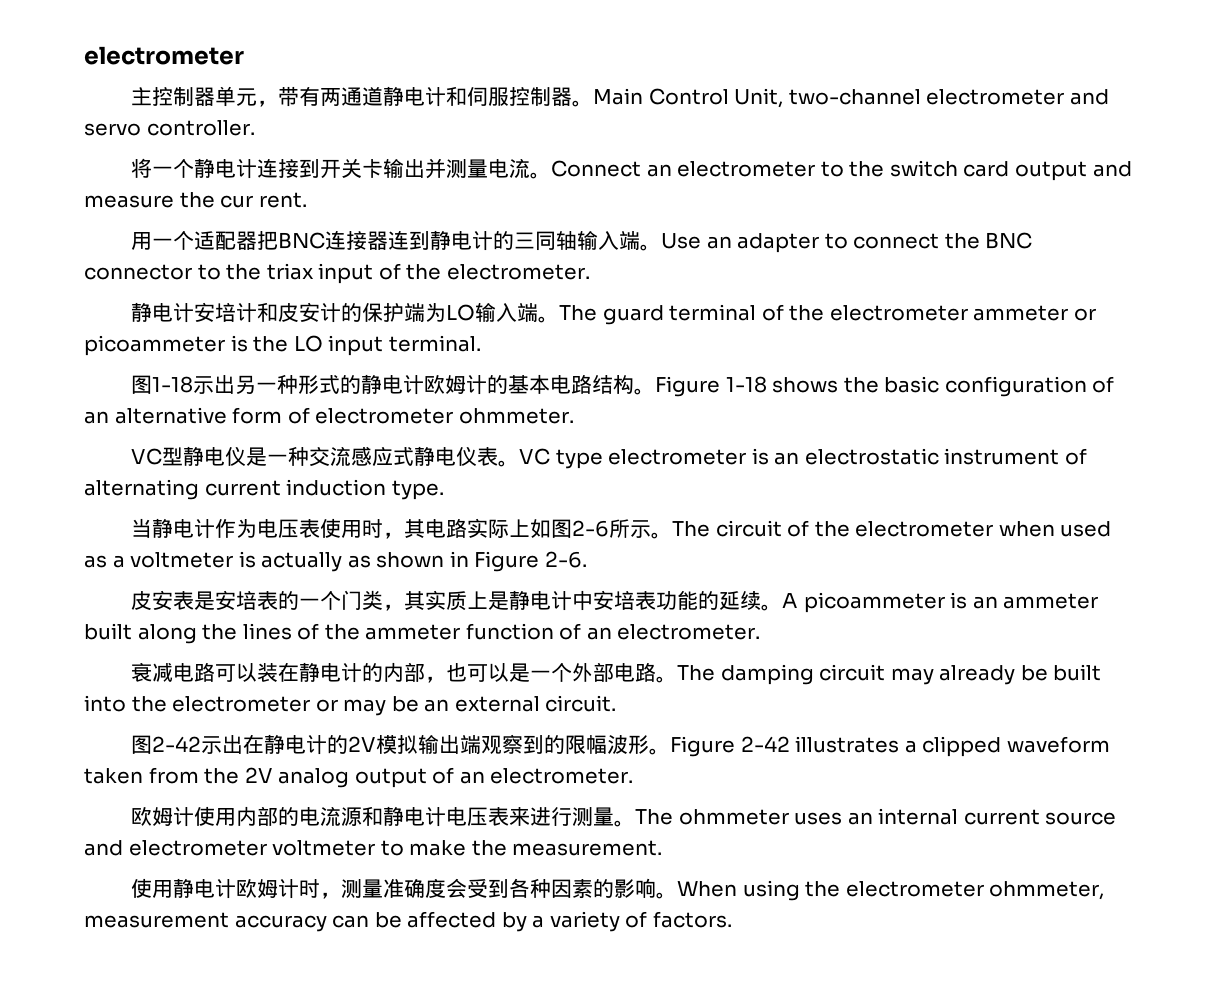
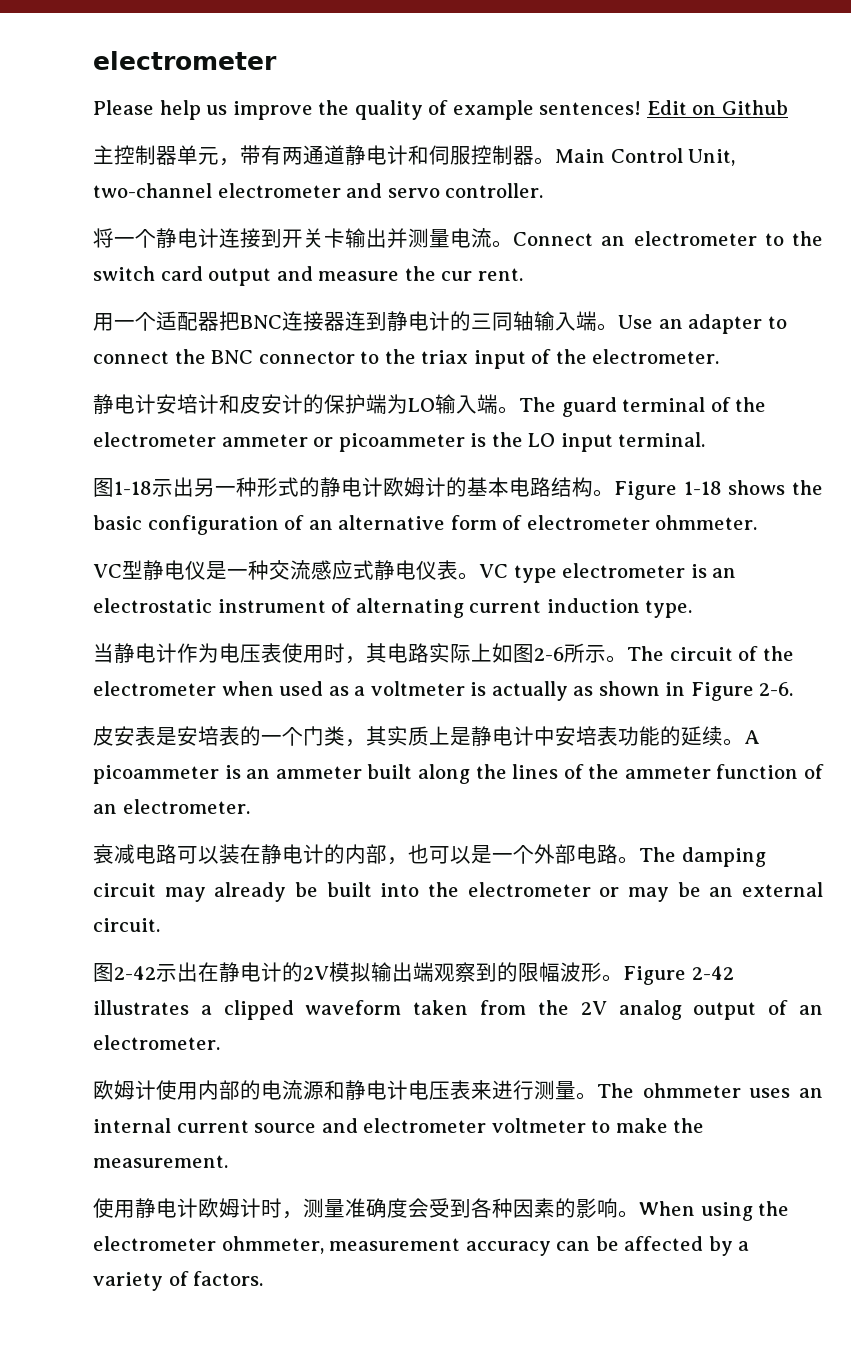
[84,46,244,65] electrometer -> [93,51,277,70] [93,100,788,120] electrometer // Please help us improve the quality of example sentences! Edit on Github

